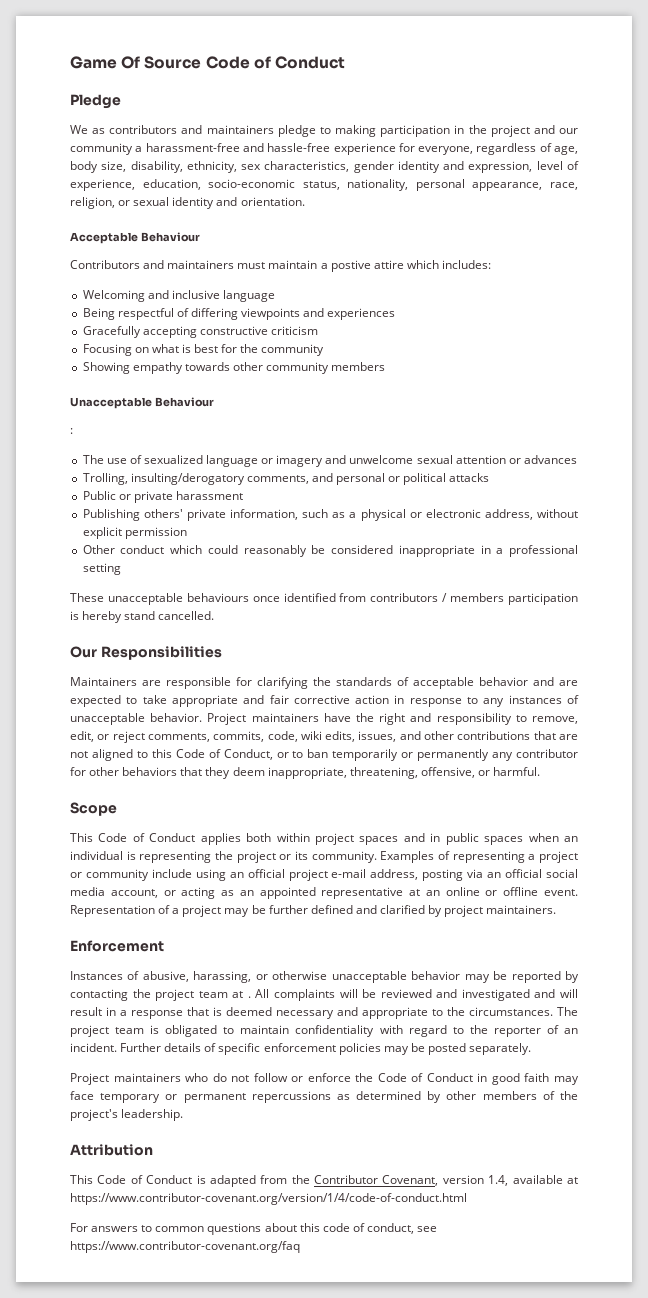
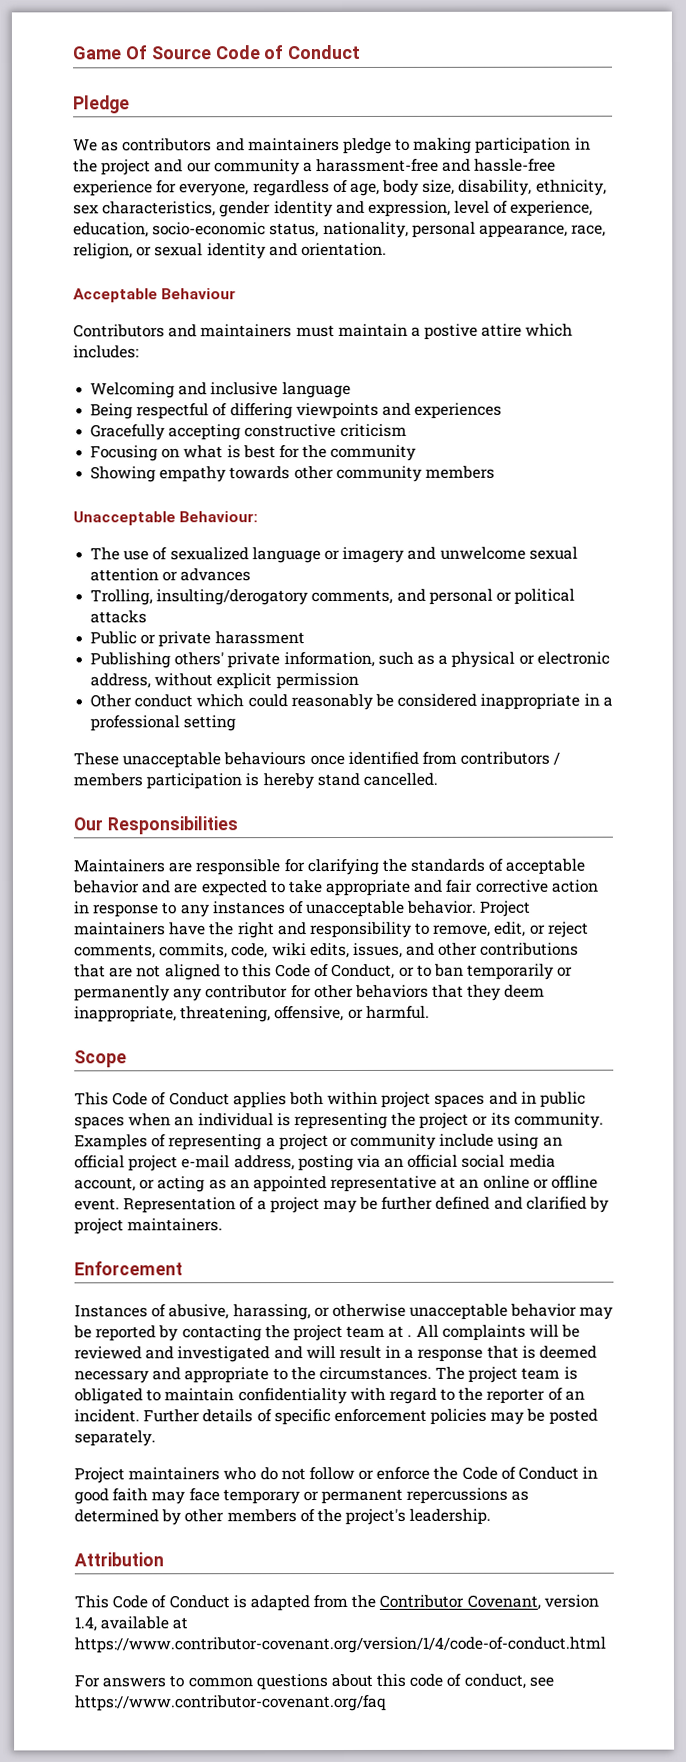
[154,397,214,407] [70,428,73,434] Behaviour // : -> [179,511,259,523] Behaviour:

